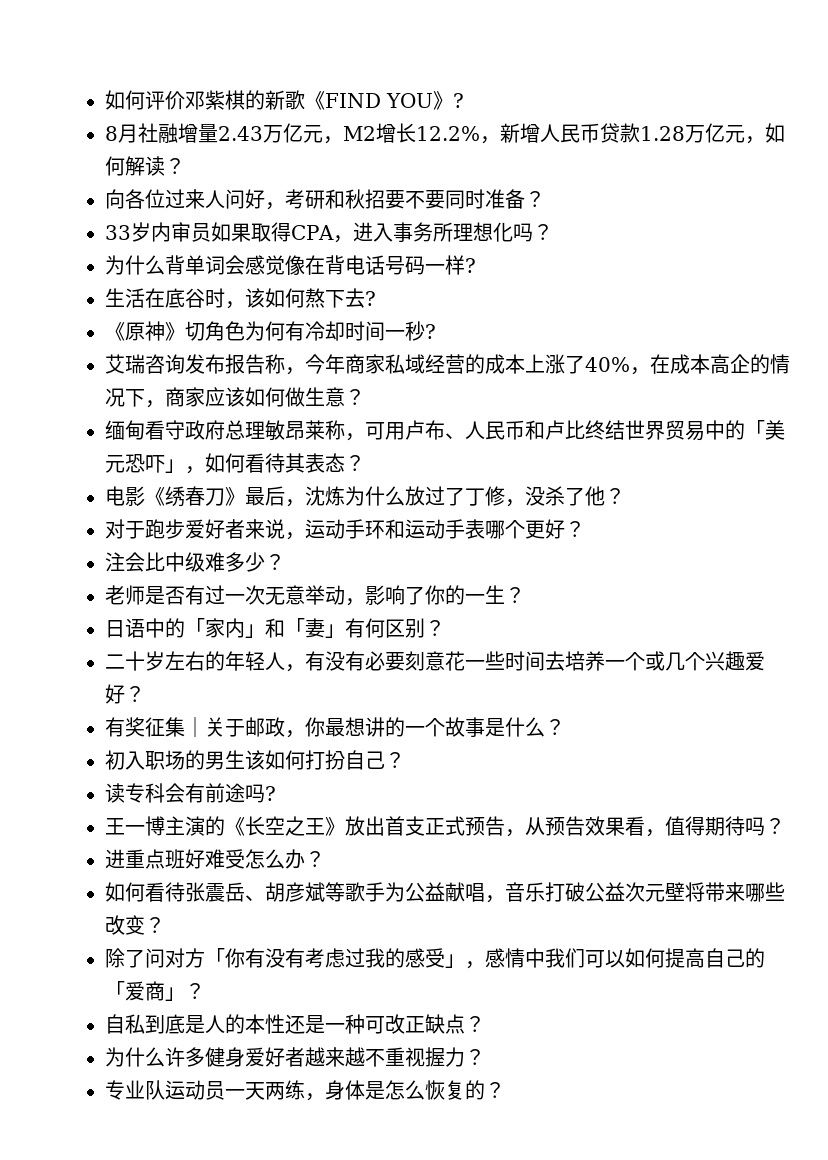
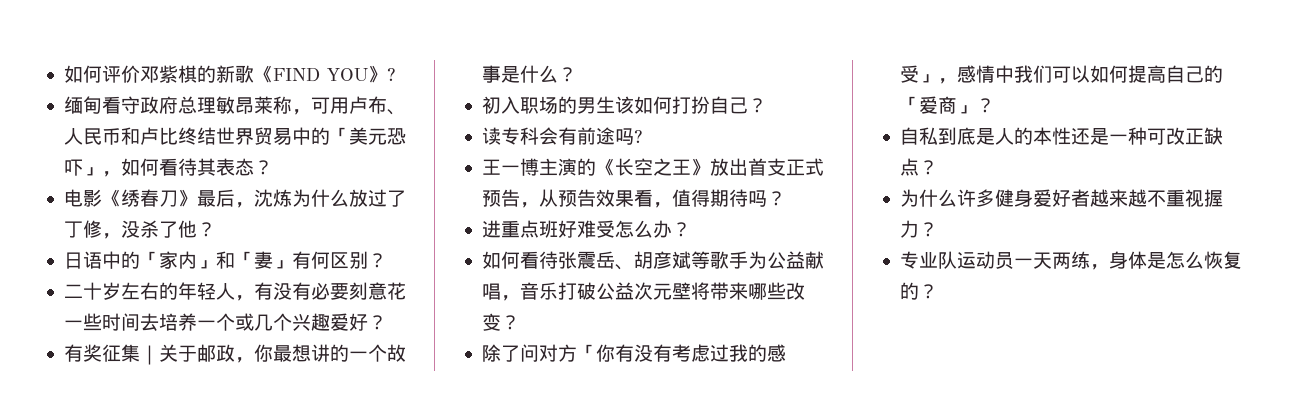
[105,123,785,144] [105,156,185,176] [105,189,545,210] [105,222,553,243] [105,255,476,275] [105,288,376,309] [105,321,436,341] [105,354,790,375] [105,387,365,408] // 8月社融增量2.43万亿元，M2增长12.2%，新增人民币贷款1.28万亿元，如何解读？ // 向各位过来人问好，考研和秋招要不要同时准备？ // 33岁内审员如果取得CPA，进入事务所理想化吗？ // 为什么背单词会感觉像在背电话号码一样? // 生活在底谷时，该如何熬下去? // 《原神》切角色为何有冷却时间一秒? // 艾瑞咨询发布报告称，今年商家私域经营的成本上涨了40%，在成本高企的情况下，商家应该如何做生意？ -> (396, 74) none
[105,519,585,540] [105,552,285,572] [105,585,525,606] // 对于跑步爱好者来说，运动手环和运动手表哪个更好？ // 注会比中级难多少？ // 老师是否有过一次无意举动，影响了你的一生？ -> (216, 229) none

